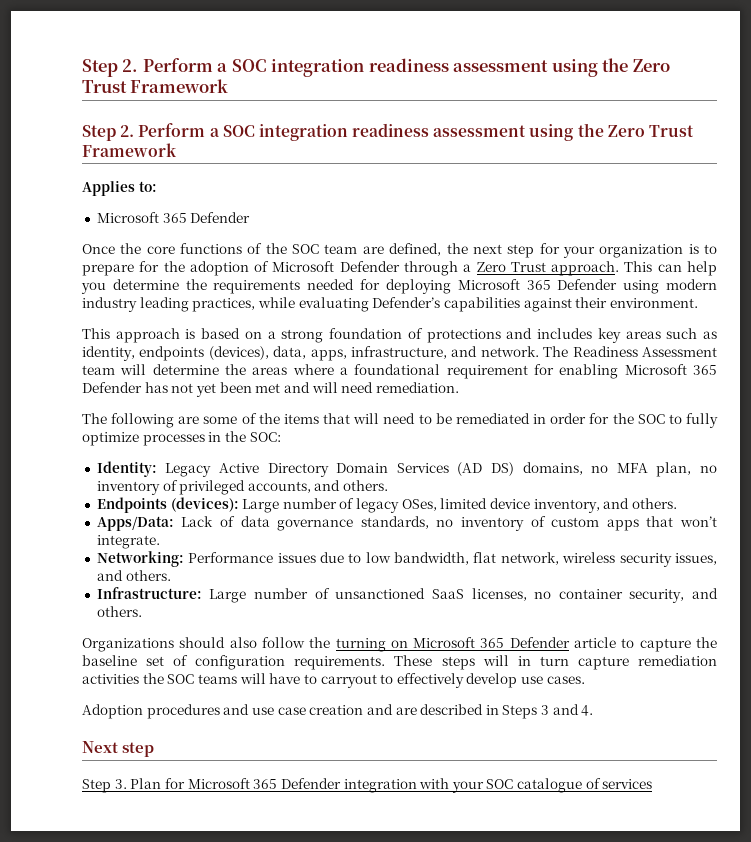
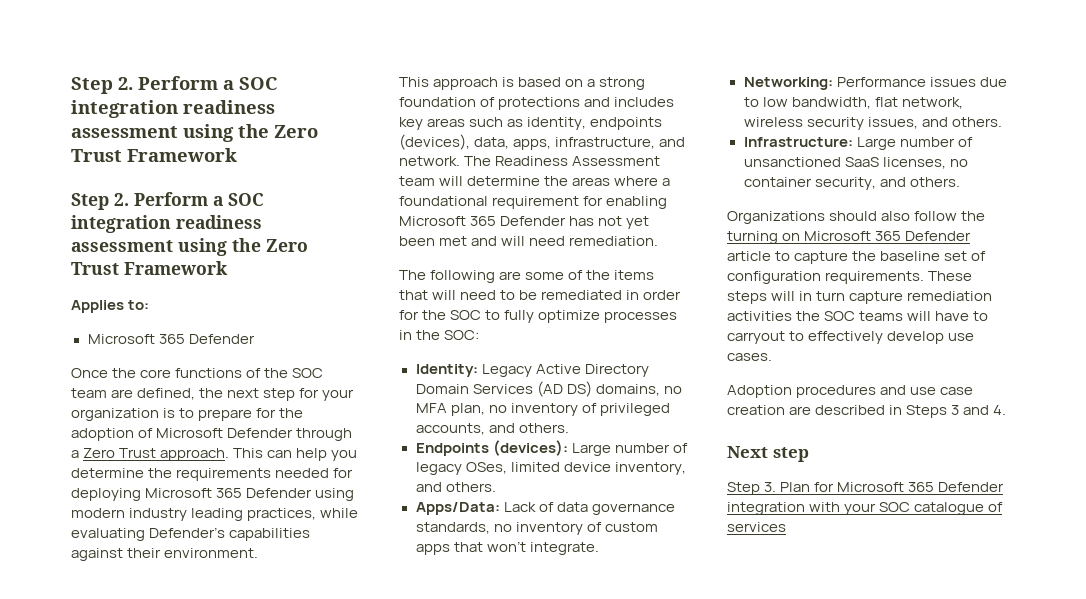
[366,704,393,715] and -> (785, 410) none

